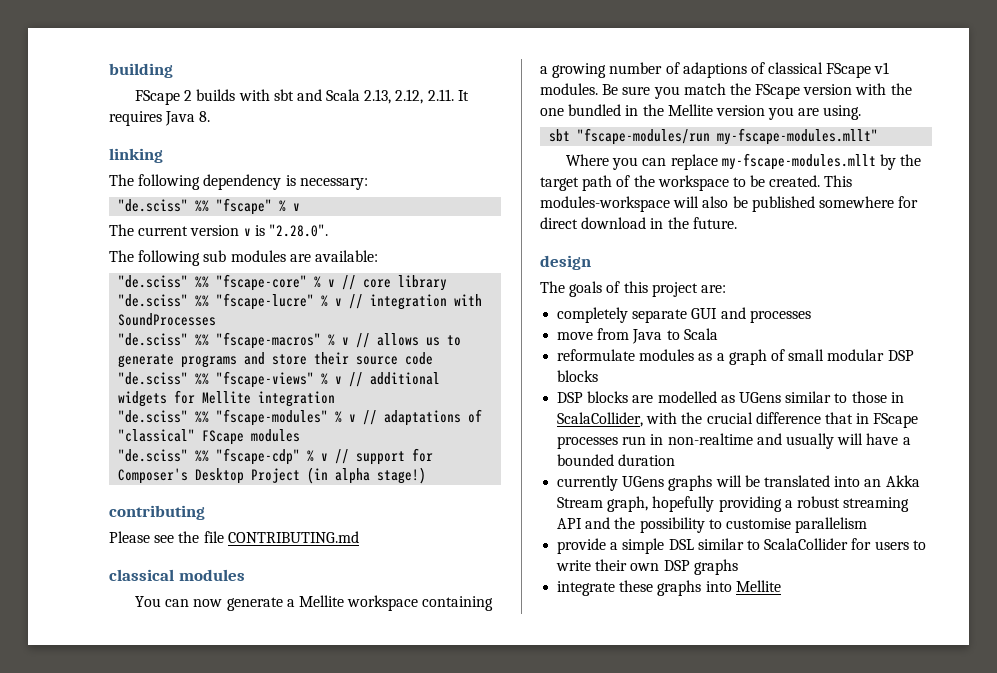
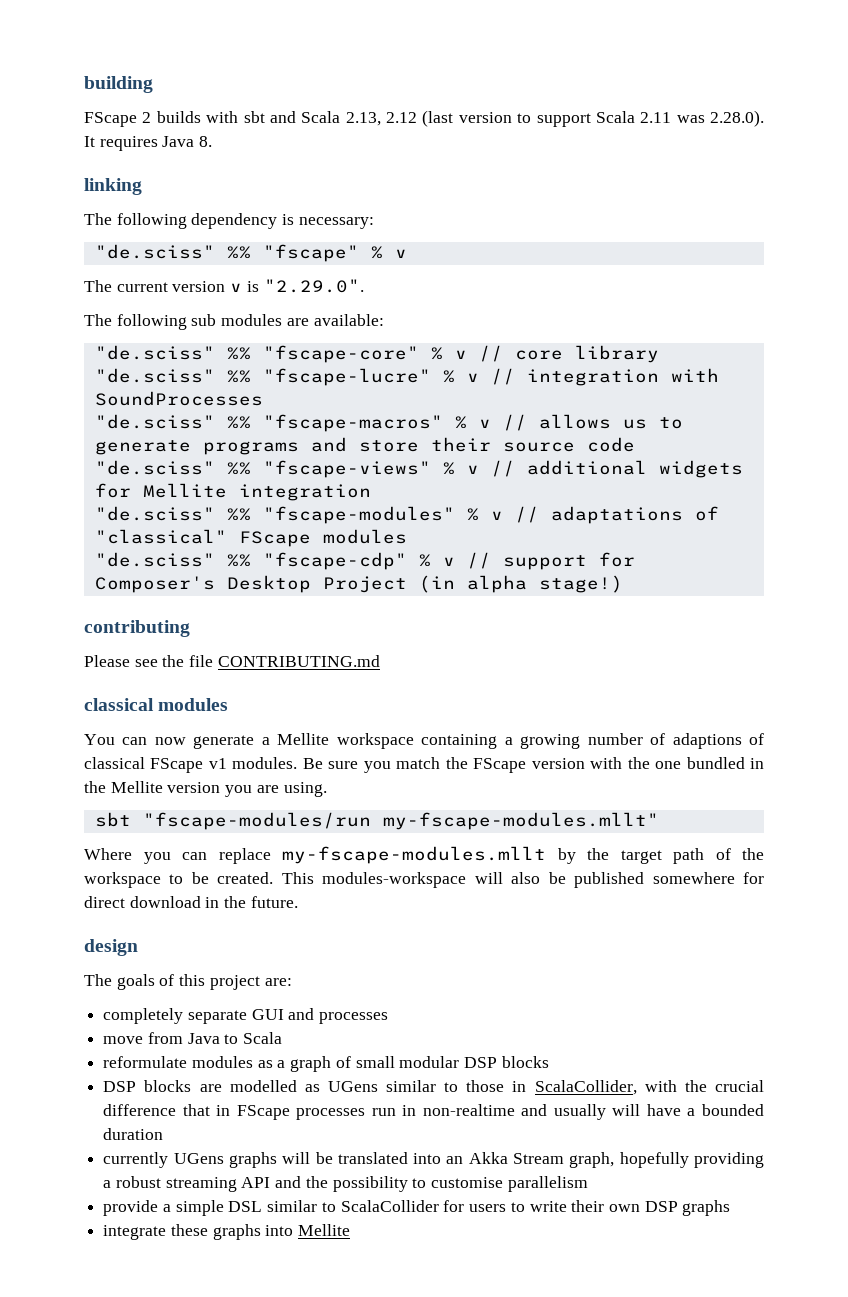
[395,89,454,104] 2.12, 2.11. -> [386,110,764,127] 2.12 (last version to support Scala 2.11 was 2.28.0).
[268,224,328,237] "2.28.0". -> [263,279,364,293] "2.29.0".

